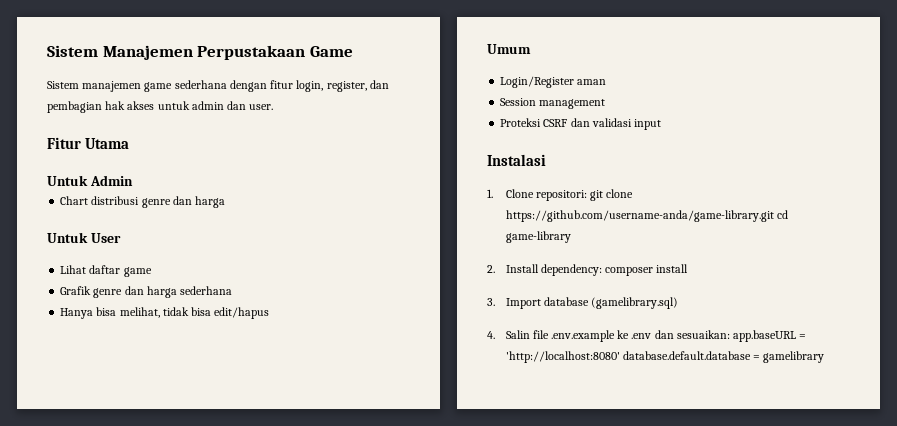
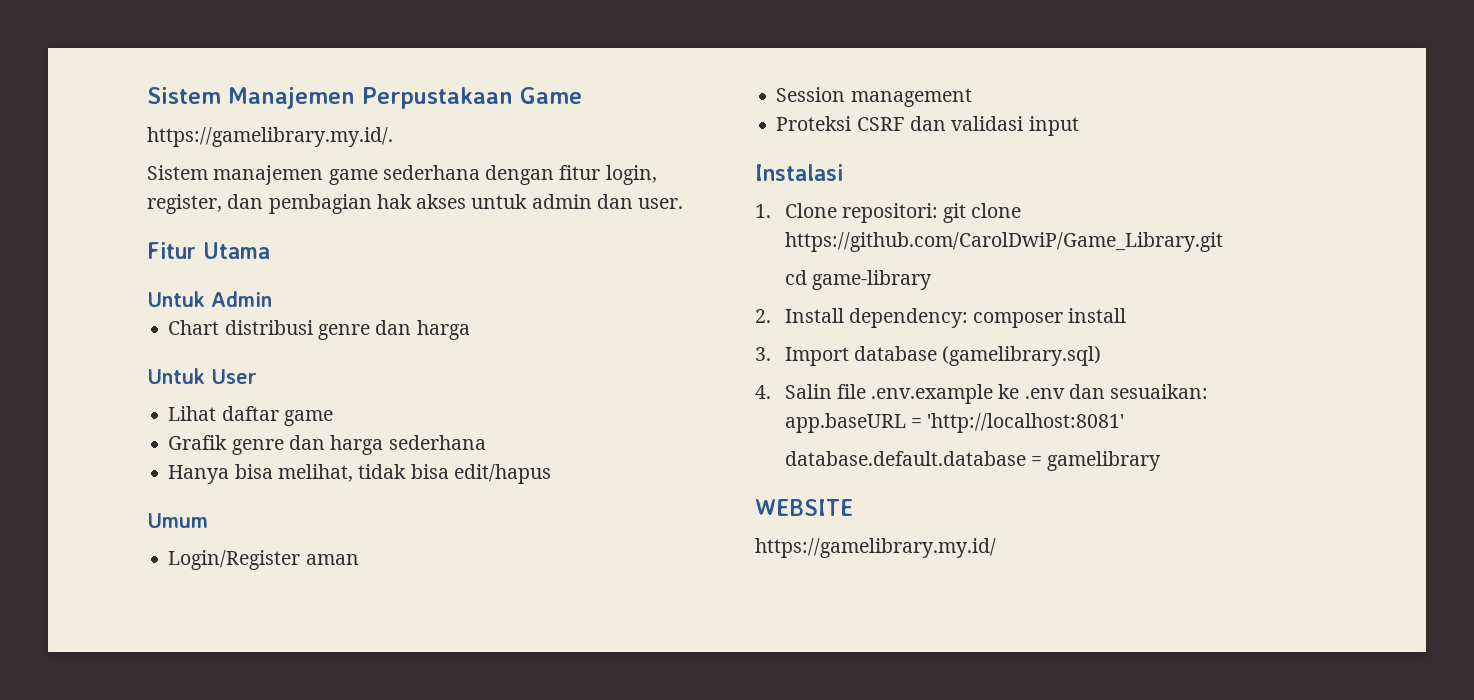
(353, 51) none -> [147,127,393,147] // https://gamelibrary.my.id/.
[505,210,774,222] https://github.com/username-anda/game-library.git -> [784,232,1223,252] https://github.com/CarolDwiP/Game_Library.git //
[505,351,620,363] 'http://localhost:8080' -> [927,413,1125,433] 'http://localhost:8081' //
(825, 357) none -> [755,499,854,516] [755,538,996,558] // WEBSITE // https://gamelibrary.my.id/

